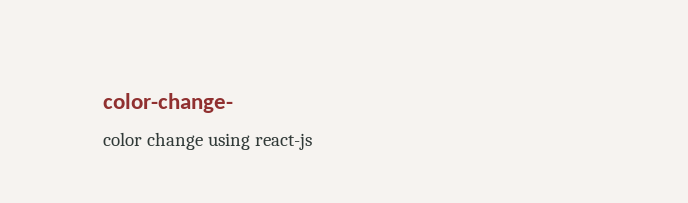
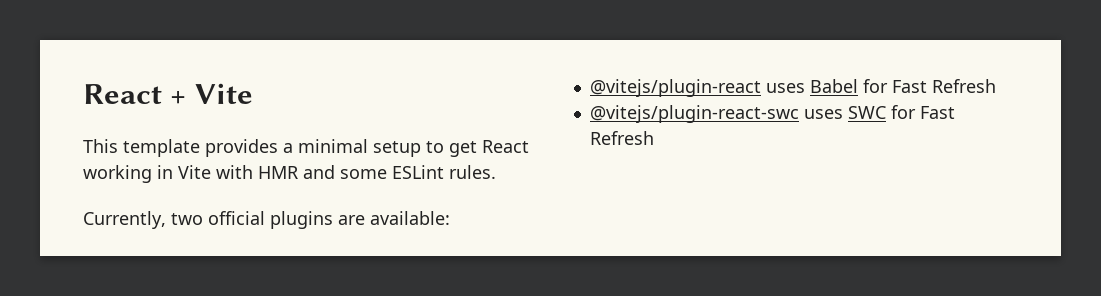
[103,93,233,113] [103,132,313,150] color-change- // color change using react-js -> [83,83,253,104] [83,139,529,157] [83,165,496,183] [83,211,450,229] [589,79,996,97] [589,105,955,123] [589,131,654,145] React + Vite // This template provides a minimal setup to get React working in Vite with HMR and some ESLint rules. // Currently, two official plugins are available: // @vitejs/plugin-react uses Babel for Fast Refresh // @vitejs/plugin-react-swc uses SWC for Fast Refresh

